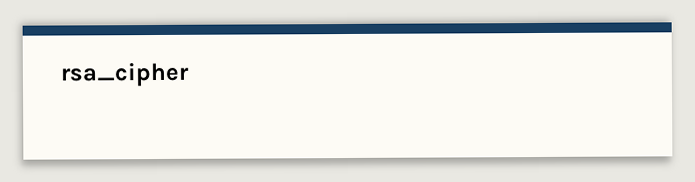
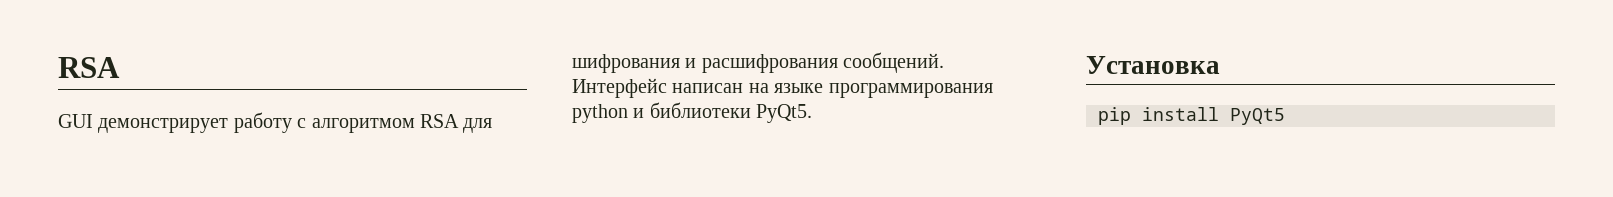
[60,61,189,87] rsa_cipher -> [58,57,120,78] [58,112,493,133] [572,52,945,73] [572,78,993,98] [572,102,813,123] [1086,56,1220,74] [1098,107,1285,125] RSA // GUI демонстрирует работу с алгоритмом RSA для шифрования и расшифрования сообщений. Интерфейс написан на языке программирования python и библиотеки PyQt5. // Установка // pip install PyQt5

